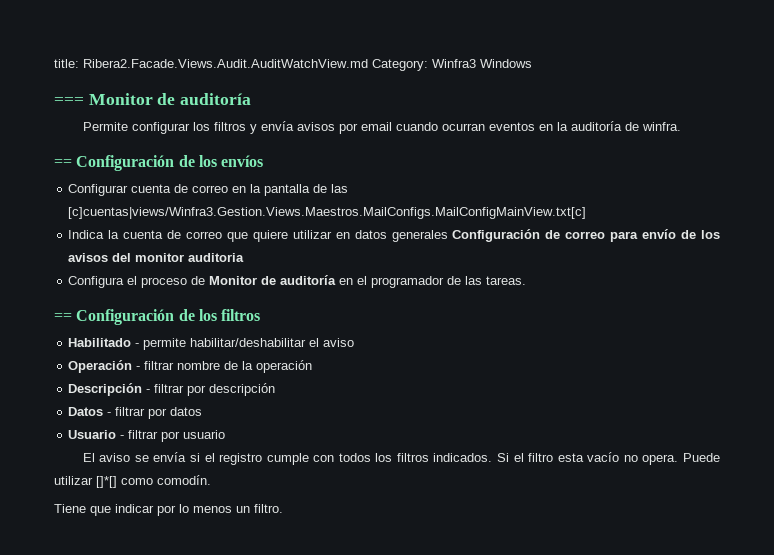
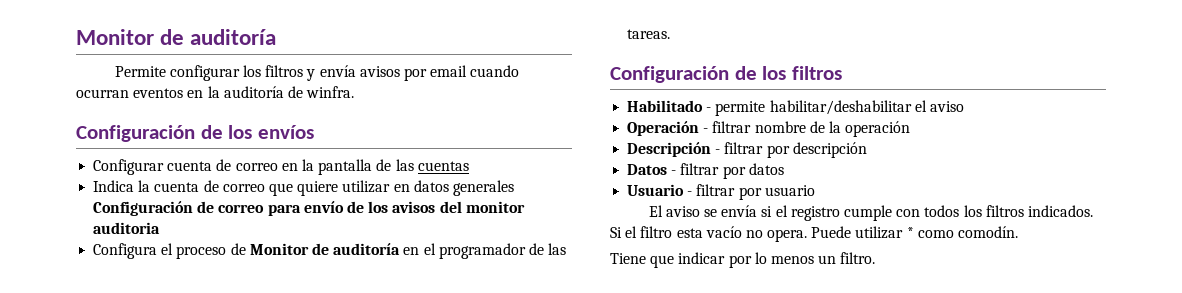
[54,59,532,71] [54,97,84,105] title: Ribera2.Facade.Views.Audit.AuditWatchView.md Category: Winfra3 Windows // === -> (76, 37) none
[54,159,72,167] == -> (355, 92) none
[68,207,587,219] [c]cuentas|views/Winfra3.Gestion.Views.Maestros.MailConfigs.MailConfigMainView.txt[c] -> [417,161,469,171] cuentas
[54,313,72,321] == -> (671, 34) none
[96,476,117,488] []*[] -> [906,227,914,238] *

